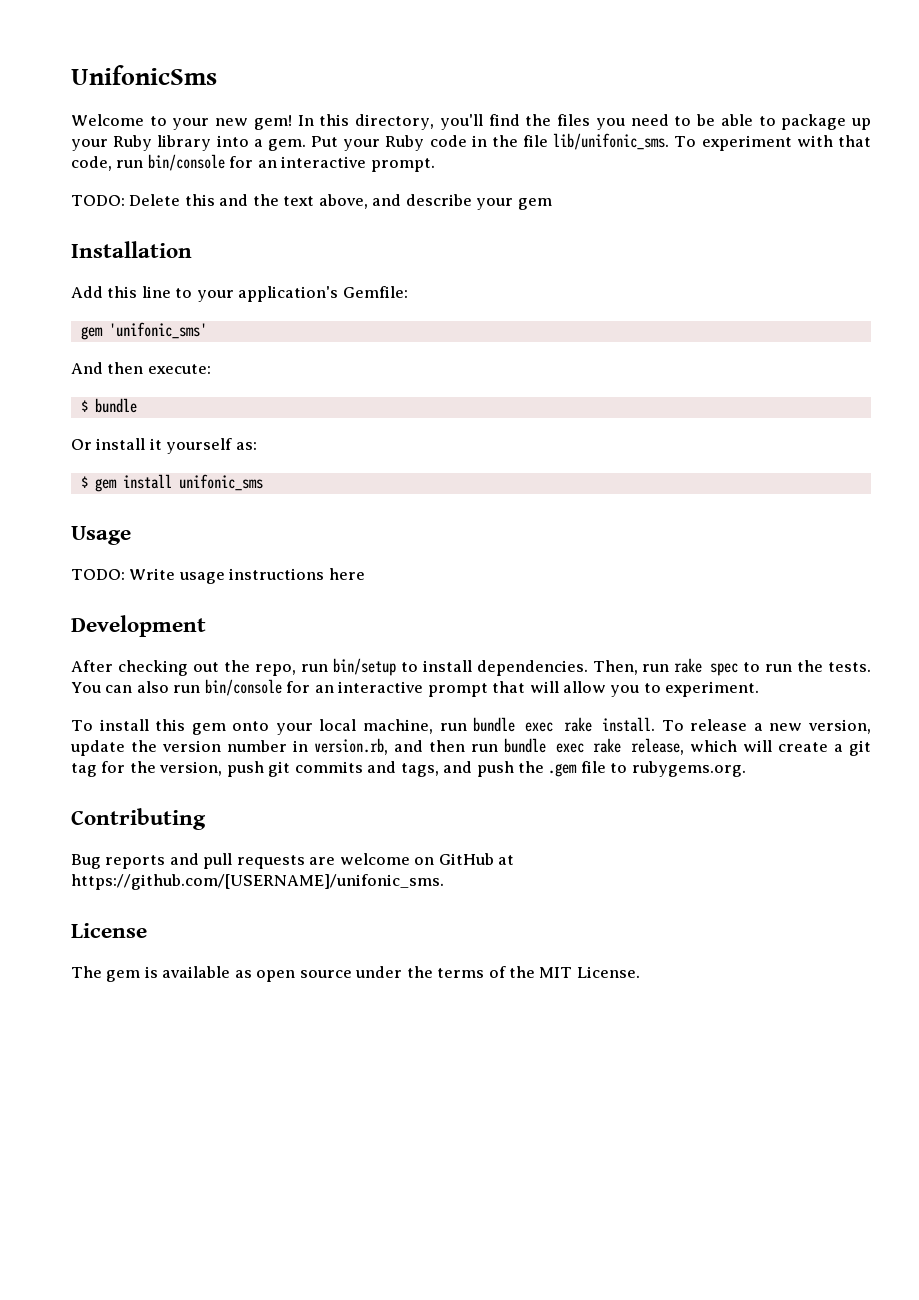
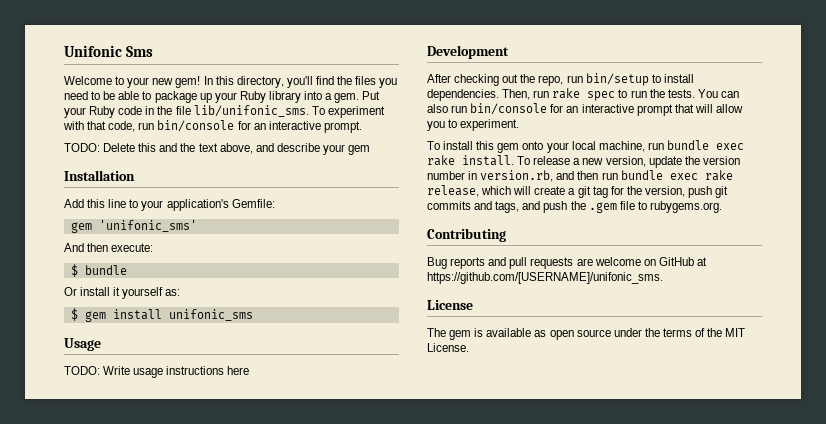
[71,65,217,85] UnifonicSms -> [64,45,153,57] Unifonic Sms

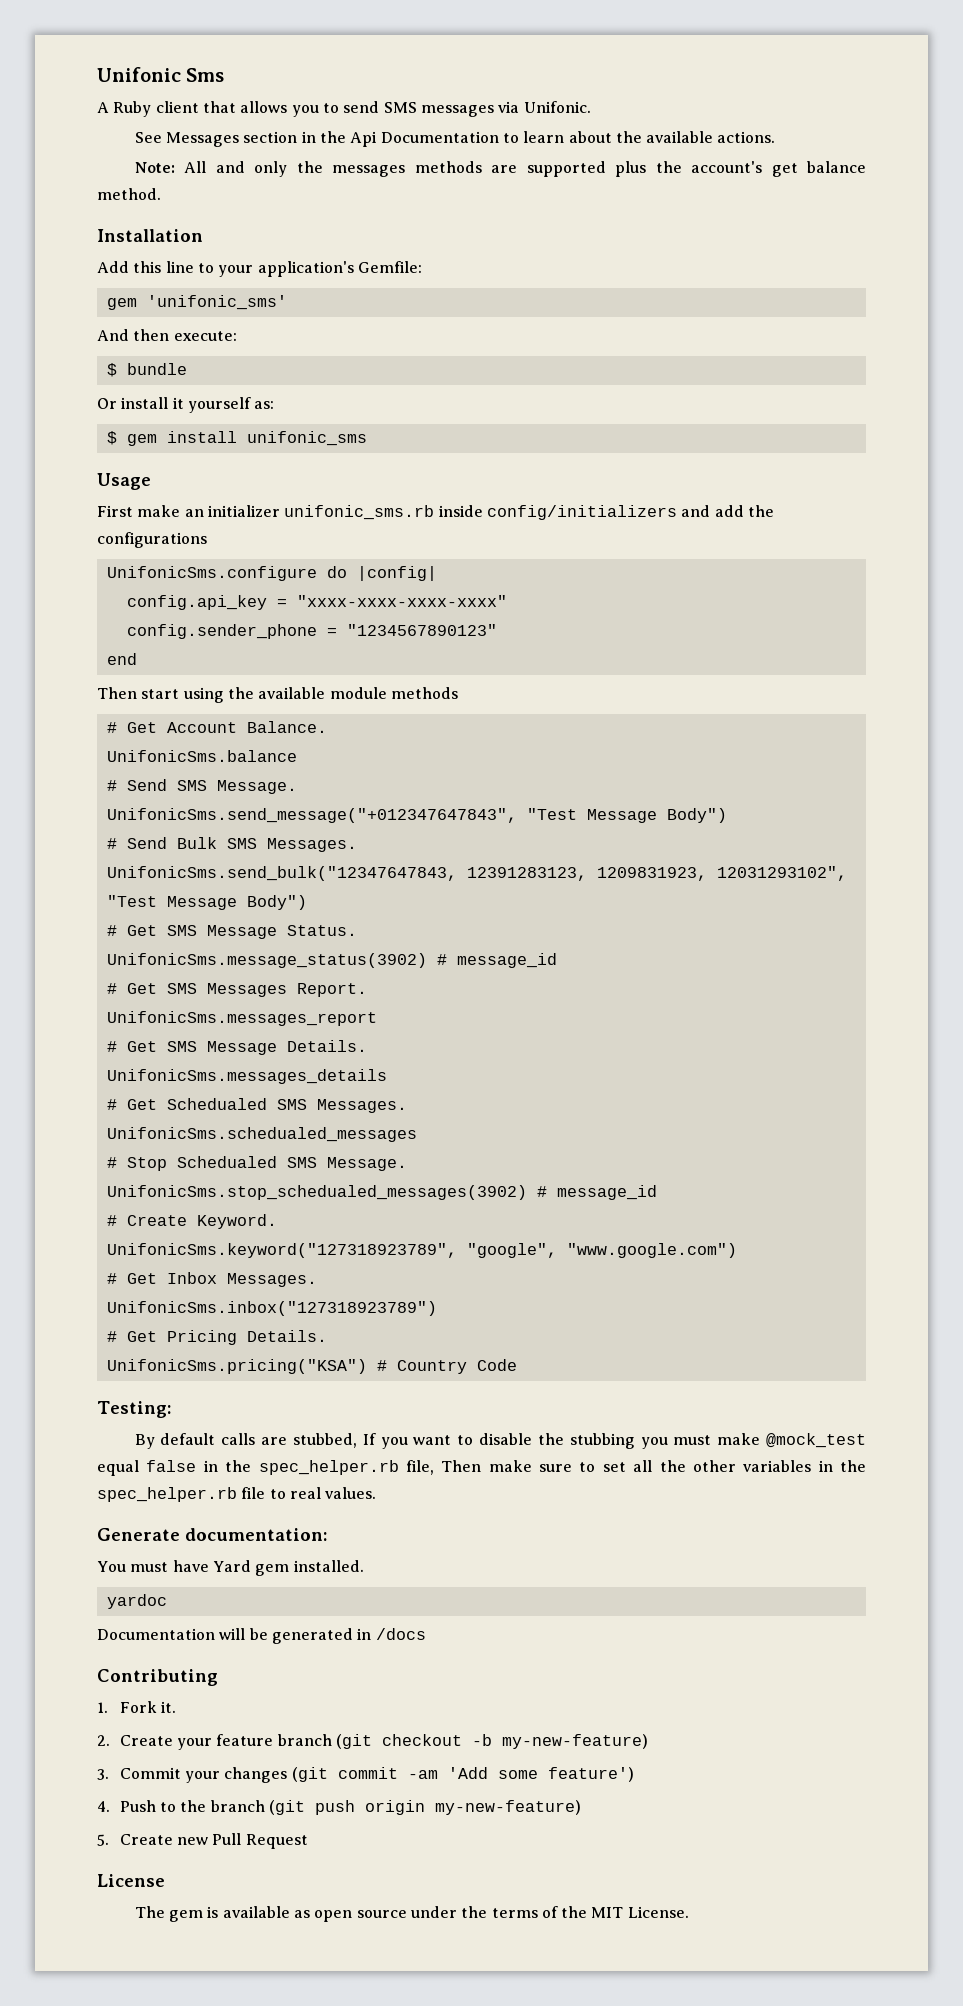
[64,76,398,88] [64,91,381,103] [64,105,385,118] [63,120,362,133] [64,143,371,155] Welcome to your new gem! In this directory, you'll find the files you need to be able to package up your Ruby library into a gem. Put your Ruby code in the file lib/unifonic_sms. To experiment with that code, run bin/console for an interactive prompt. // TODO: Delete this and the text above, and describe your gem -> [97,101,591,117] [134,131,776,147] [134,161,866,177] [97,188,161,200] A Ruby client that allows you to send SMS messages via Unifonic. // See Messages section in the Api Documentation to learn about the available actions. // Note: All and only the messages methods are supported plus the account's get balance method.
[64,366,250,378] [427,45,509,59] [427,73,694,86] [427,88,739,101] [427,103,743,116] [427,119,520,131] [427,140,744,153] [427,155,740,168] [427,170,733,182] [427,185,729,198] [427,201,722,213] [427,228,506,242] [427,257,707,269] [427,272,663,284] TODO: Write usage instructions here // Development // After checking out the repo, run bin/setup to install dependencies. Then, run rake spec to run the tests. You can also run bin/console for an interactive prompt that will allow you to experiment. // To install this gem onto your local machine, run bundle exec rake install. To release a new version, update the version number in version.rb, and then run bundle exec rake release, which will create a git tag for the version, push git commits and tags, and push the .gem file to rubygems.org. // Contributing // Bug reports and pull requests are welcome on GitHub at https://github.com/[USERNAME]/unifonic_sms. -> [97,505,774,520] [97,532,207,548] [106,566,437,581] [126,595,507,610] [126,624,497,639] [106,653,137,665] [97,687,458,703] [106,721,327,733] [106,750,297,762] [106,779,297,794] [106,808,727,823] [106,837,357,852] [106,866,847,881] [106,895,307,910] [106,925,357,939] [106,953,557,968] [106,983,367,997] [106,1011,377,1026] [106,1040,367,1055] [106,1069,387,1084] [106,1098,407,1113] [106,1127,417,1142] [106,1156,407,1171] [106,1185,657,1200] [106,1214,277,1229] [106,1243,737,1258] [106,1272,317,1287] [106,1301,437,1316] [106,1330,327,1345] [106,1359,517,1374] [97,1401,172,1418] [134,1433,867,1449] [97,1460,866,1476] [97,1487,377,1502] [97,1528,328,1541] [97,1560,364,1576] [106,1594,167,1609] [97,1628,426,1644] [97,1669,218,1686] [97,1701,176,1713] [97,1734,648,1750] [97,1767,634,1783] [97,1800,581,1815] [97,1833,308,1849] First make an initializer unifonic_sms.rb inside config/initializers and add the configurations // UnifonicSms.configure do |config| // config.api_key = "xxxx-xxxx-xxxx-xxxx" // config.sender_phone = "1234567890123" // end // Then start using the available module methods // # Get Account Balance. // UnifonicSms.balance // # Send SMS Message. // UnifonicSms.send_message("+012347647843", "Test Message Body") // # Send Bulk SMS Messages. // UnifonicSms.send_bulk("12347647843, 12391283123, 1209831923, 12031293102", "Test Message Body") // # Get SMS Message Status. // UnifonicSms.message_status(3902) # message_id // # Get SMS Messages Report. // UnifonicSms.messages_report // # Get SMS Message Details. // UnifonicSms.messages_details // # Get Schedualed SMS Messages. // UnifonicSms.schedualed_messages // # Stop Schedualed SMS Message. // UnifonicSms.stop_schedualed_messages(3902) # message_id // # Create Keyword. // UnifonicSms.keyword("127318923789", "google", "www.google.com") // # Get Inbox Messages. // UnifonicSms.inbox("127318923789") // # Get Pricing Details. // UnifonicSms.pricing("KSA") # Country Code // Testing: // By default calls are stubbed, If you want to disable the stubbing you must make @mock_test equal false in the spec_helper.rb file, Then make sure to set all the other variables in the spec_helper.rb file to real values. // Generate documentation: // You must have Yard gem installed. // yardoc // Documentation will be generated in /docs // Contributing // 1. Fork it. // 2. Create your feature branch (git checkout -b my-new-feature) // 3. Commit your changes (git commit -am 'Add some feature') // 4. Push to the branch (git push origin my-new-feature) // 5. Create new Pull Request

